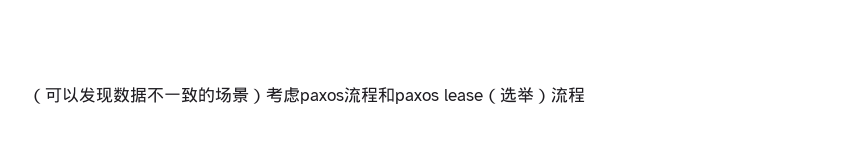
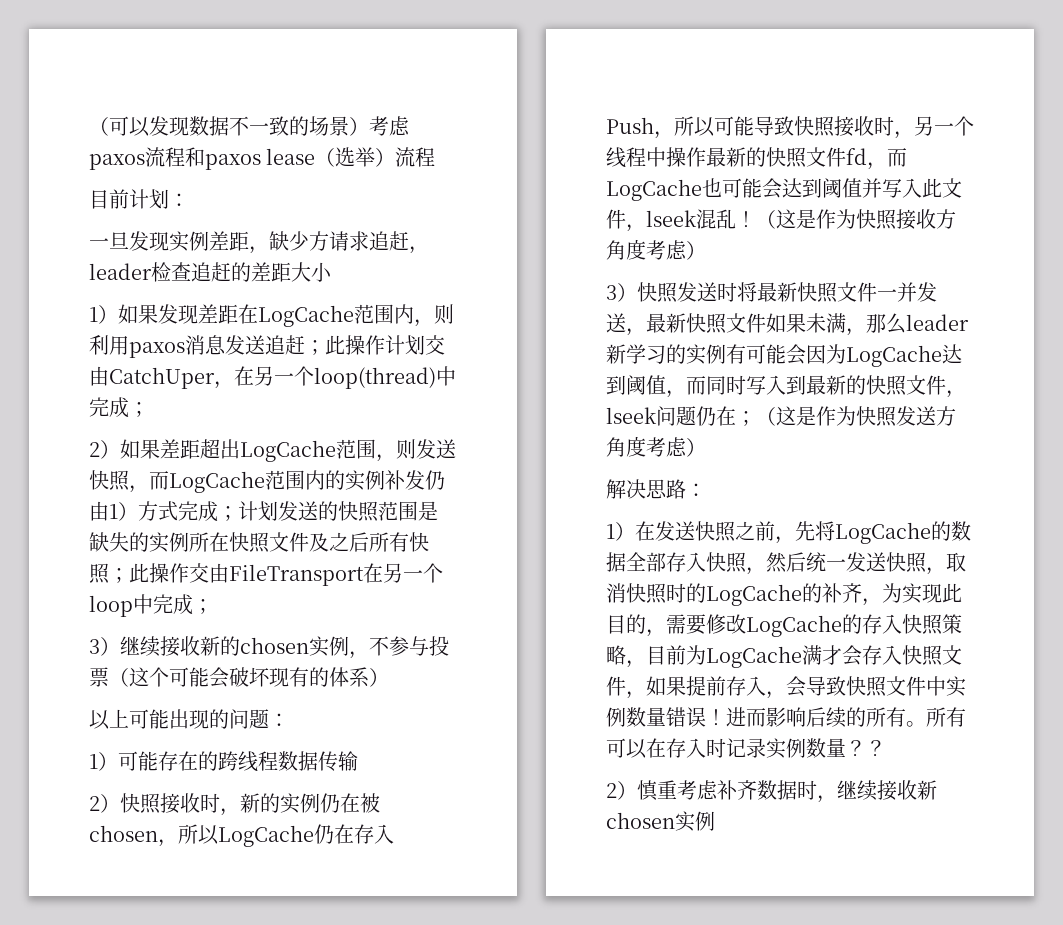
(585, 95) none -> [89,189,189,209] [89,231,429,254] [89,262,332,282] [89,304,454,327] [89,335,445,358] [89,366,456,389] [89,397,149,418] [89,439,456,462] [89,470,445,493] [89,501,438,522] [89,532,429,553] [89,563,443,586] [89,594,213,617] [89,636,449,659] [89,667,389,688] [89,709,289,730] [89,751,358,772] [89,793,380,816] [89,824,394,847] [606,116,974,139] [606,147,907,170] [606,178,962,201] [606,209,956,232] [606,239,706,260] [606,282,937,303] [606,313,969,336] [606,344,962,367] [606,375,966,398] [606,406,956,427] [606,436,706,457] [606,479,706,499] [606,521,971,544] [606,552,966,575] [606,583,962,606] [606,614,962,637] [606,645,962,668] [606,676,966,699] [606,707,966,728] [606,738,886,759] [606,780,937,803] [606,811,715,832] // 目前计划： // 一旦发现实例差距，缺少方请求追赶，leader检查追赶的差距大小 // 1）如果发现差距在LogCache范围内，则利用paxos消息发送追赶；此操作计划交由CatchUper，在另一个loop(thread)中完成； // 2）如果差距超出LogCache范围，则发送快照，而LogCache范围内的实例补发仍由1）方式完成；计划发送的快照范围是缺失的实例所在快照文件及之后所有快照；此操作交由FileTransport在另一个loop中完成； // 3）继续接收新的chosen实例，不参与投票（这个可能会破坏现有的体系） // 以上可能出现的问题： // 1）可能存在的跨线程数据传输 // 2）快照接收时，新的实例仍在被chosen，所以LogCache仍在存入Push，所以可能导致快照接收时，另一个线程中操作最新的快照文件fd，而LogCache也可能会达到阈值并写入此文件，lseek混乱！（这是作为快照接收方角度考虑） // 3）快照发送时将最新快照文件一并发送，最新快照文件如果未满，那么leader新学习的实例有可能会因为LogCache达到阈值，而同时写入到最新的快照文件，lseek问题仍在；（这是作为快照发送方角度考虑） // 解决思路： // 1）在发送快照之前，先将LogCache的数据全部存入快照，然后统一发送快照，取消快照时的LogCache的补齐，为实现此目的，需要修改LogCache的存入快照策略，目前为LogCache满才会存入快照文件，如果提前存入，会导致快照文件中实例数量错误！进而影响后续的所有。所有可以在存入时记录实例数量？？ // 2）慎重考虑补齐数据时，继续接收新chosen实例

